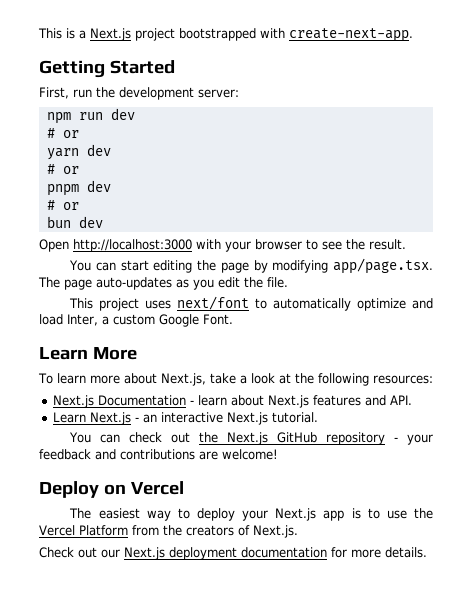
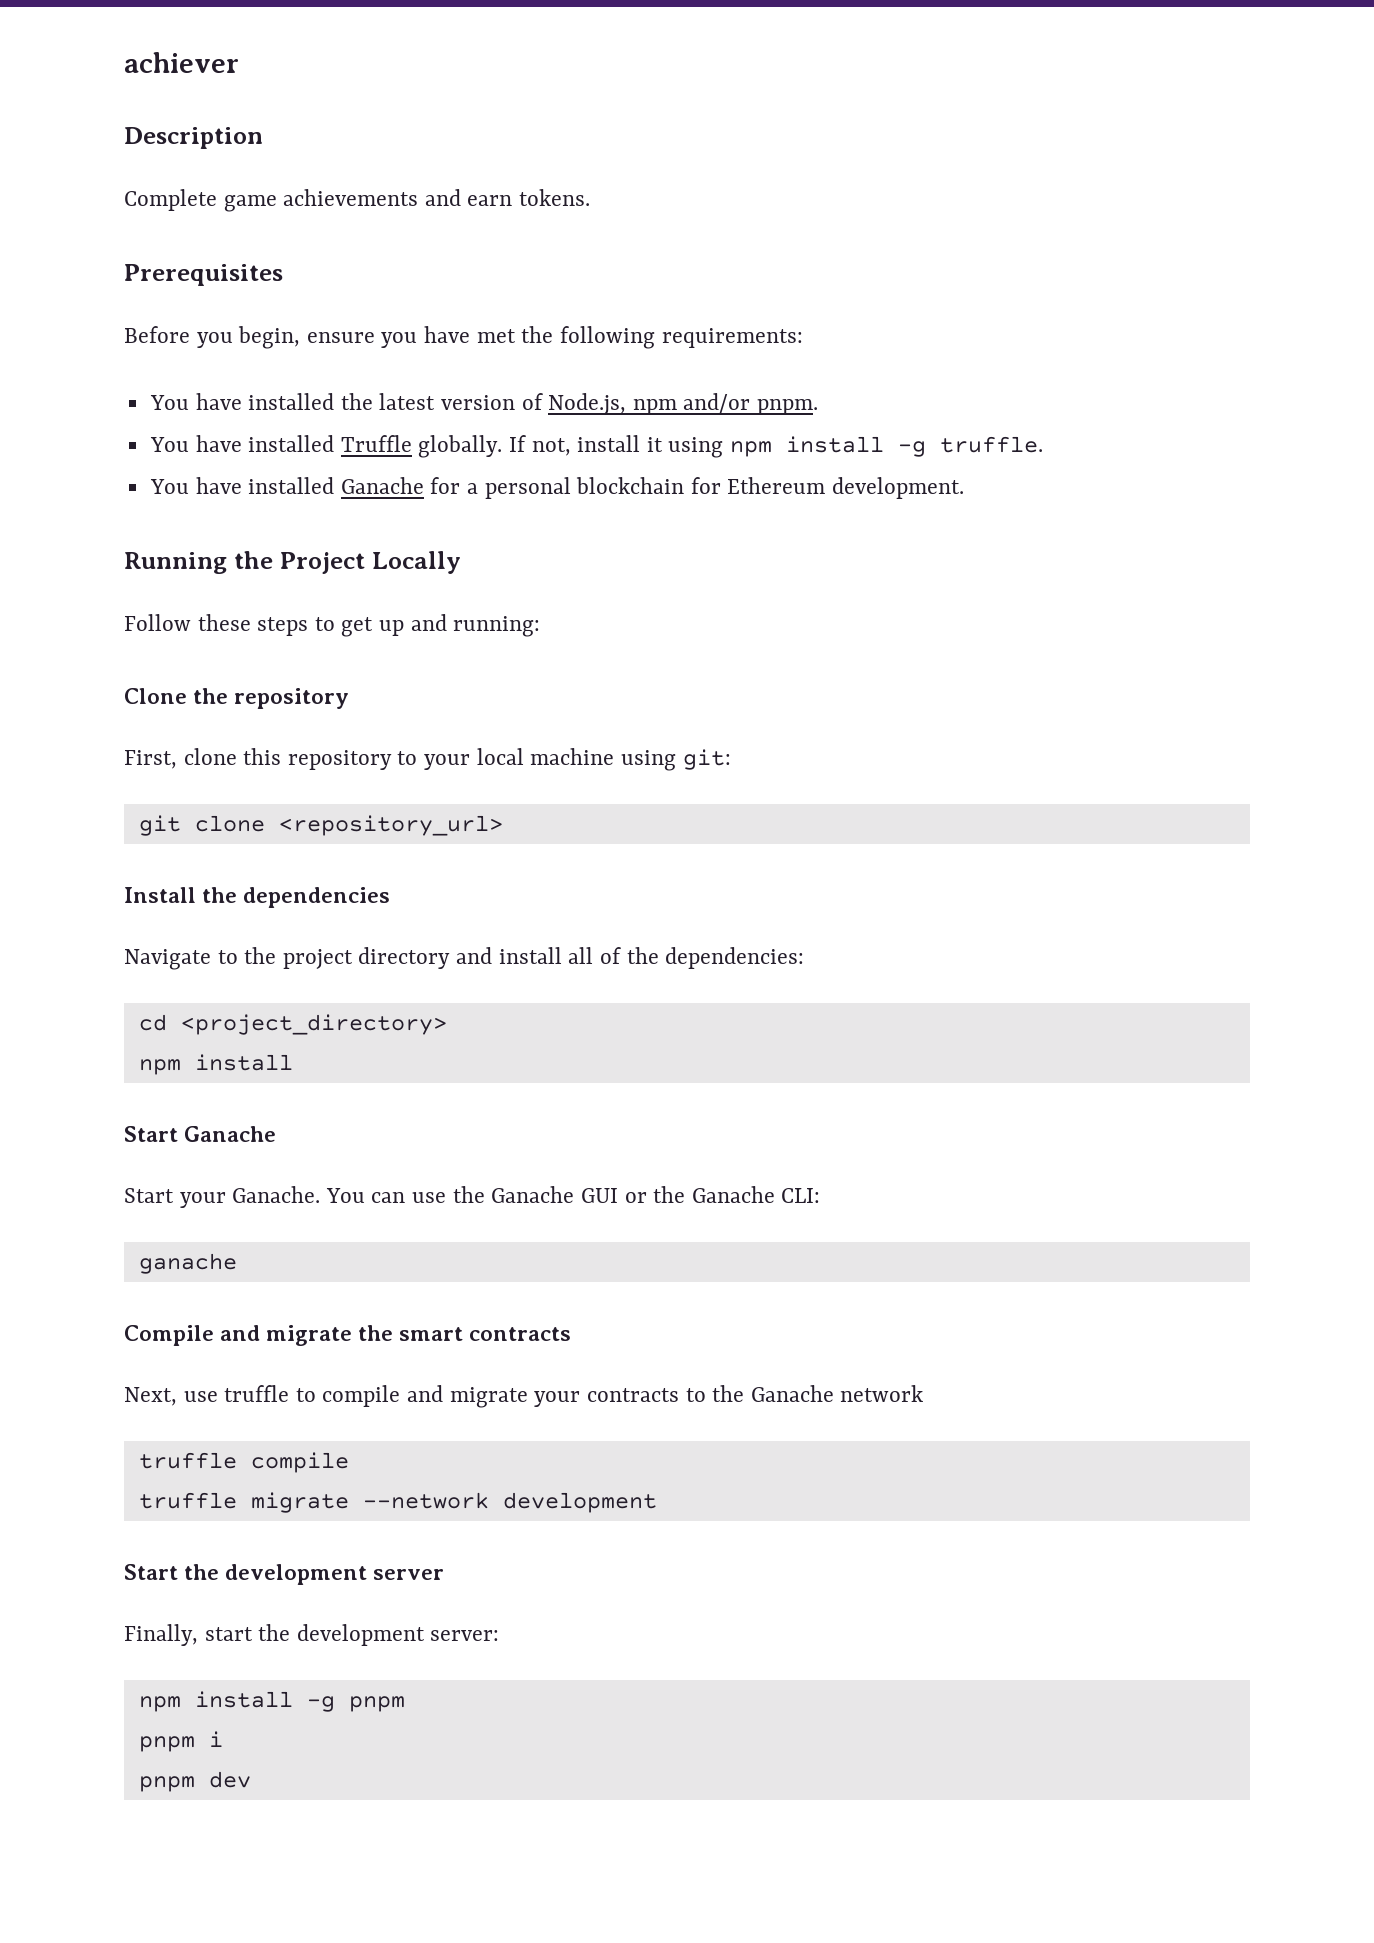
[38,28,413,42] [39,60,175,78] [39,87,239,100] [46,108,135,124] [46,128,79,138] [46,144,111,160] [46,164,79,174] [46,180,111,196] [46,200,79,210] [46,216,103,228] [39,239,406,252] [69,258,433,274] [38,277,288,290] [69,296,433,311] [39,314,233,327] [39,347,137,360] [38,373,433,386] [53,395,413,408] [53,412,319,425] [69,432,433,445] [39,449,278,460] [39,481,184,498] [69,508,433,521] [39,525,298,538] [39,547,427,560] This is a Next.js project bootstrapped with create-next-app. // Getting Started // First, run the development server: // npm run dev // # or // yarn dev // # or // pnpm dev // # or // bun dev // Open http://localhost:3000 with your browser to see the result. // You can start editing the page by modifying app/page.tsx. The page auto-updates as you edit the file. // This project uses next/font to automatically optimize and load Inter, a custom Google Font. // Learn More // To learn more about Next.js, take a look at the following resources: // Next.js Documentation - learn about Next.js features and API. // Learn Next.js - an interactive Next.js tutorial. // You can check out the Next.js GitHub repository - your feedback and contributions are welcome! // Deploy on Vercel // The easiest way to deploy your Next.js app is to use the Vercel Platform from the creators of Next.js. // Check out our Next.js deployment documentation for more details. -> [124,52,239,73] [124,127,263,149] [124,189,591,212] [124,264,283,286] [124,326,803,349] [149,393,819,415] [149,435,1044,458] [149,477,965,499] [124,551,461,574] [124,614,541,637] [124,688,350,709] [124,748,731,771] [138,815,503,836] [124,887,391,908] [124,947,805,970] [138,1014,447,1035] [138,1054,293,1075] [124,1126,277,1142] [124,1186,821,1208] [138,1253,237,1274] [124,1325,572,1346] [124,1385,924,1408] [138,1452,349,1473] [138,1492,657,1513] [124,1564,445,1585] [124,1624,500,1646] [138,1691,405,1712] [138,1731,223,1752] [138,1771,251,1792] achiever // Description // Complete game achievements and earn tokens. // Prerequisites // Before you begin, ensure you have met the following requirements: // You have installed the latest version of Node.js, npm and/or pnpm. // You have installed Truffle globally. If not, install it using npm install -g truffle. // You have installed Ganache for a personal blockchain for Ethereum development. // Running the Project Locally // Follow these steps to get up and running: // Clone the repository // First, clone this repository to your local machine using git: // git clone <repository_url> // Install the dependencies // Navigate to the project directory and install all of the dependencies: // cd <project_directory> // npm install // Start Ganache // Start your Ganache. You can use the Ganache GUI or the Ganache CLI: // ganache // Compile and migrate the smart contracts // Next, use truffle to compile and migrate your contracts to the Ganache network // truffle compile // truffle migrate --network development // Start the development server // Finally, start the development server: // npm install -g pnpm // pnpm i // pnpm dev

